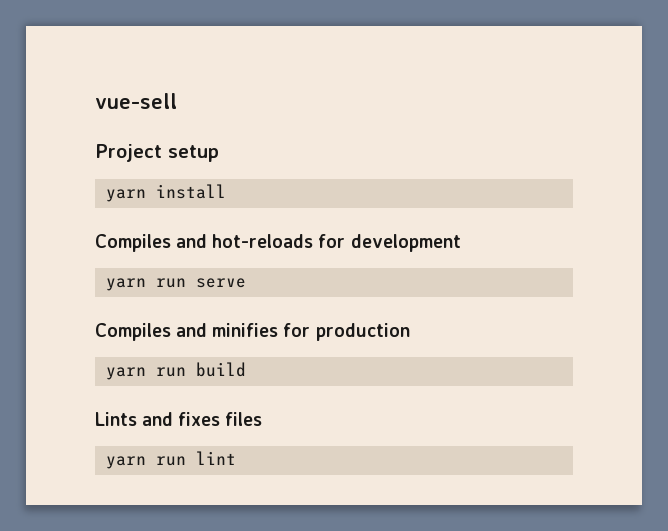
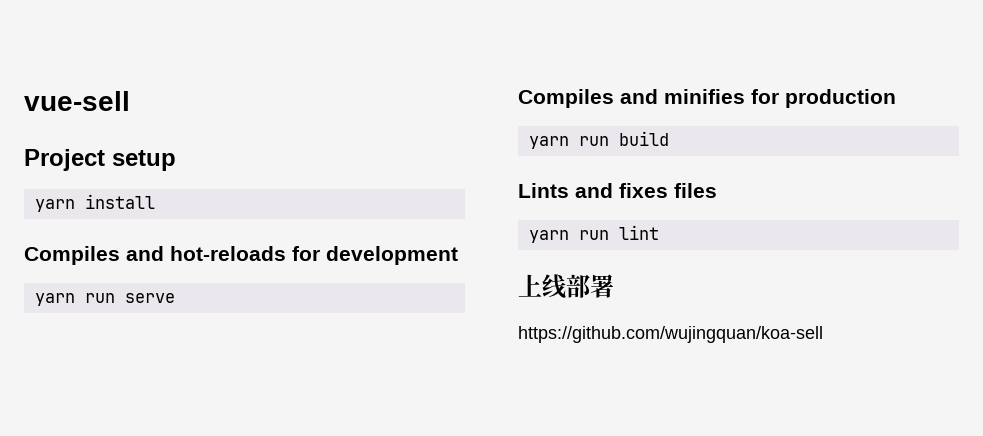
(236, 458) none -> [518,274,614,299] [518,326,823,343] // 上线部署 // https://github.com/wujingquan/koa-sell

